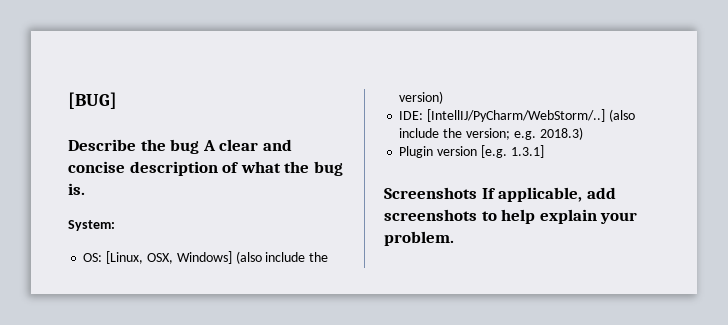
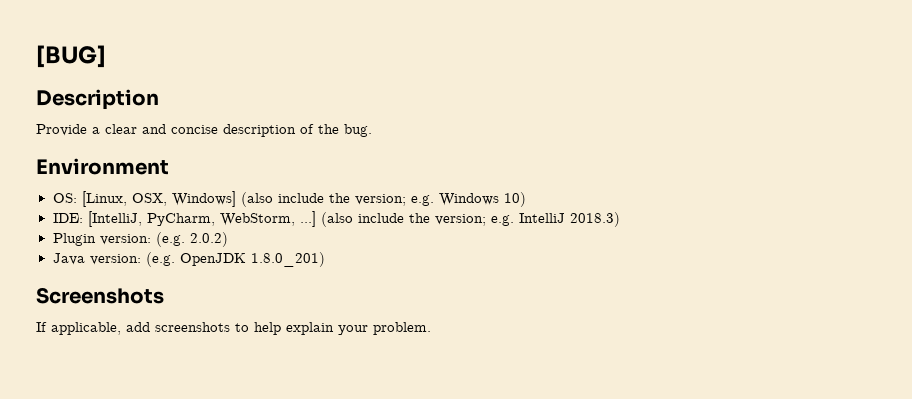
[68,139,216,154] Describe the bug A -> [36,89,159,110] [36,124,100,136] Description // Provide a
[240,161,343,176] [68,183,85,195] [68,220,115,231] what the bug is. // System: -> [318,124,372,137] [36,158,169,175] the bug. // Environment
[399,91,444,104] [399,109,635,122] [399,128,536,140] version) // IDE: [IntellIJ/PyCharm/WebStorm/..] (also include the version; e.g. -> [354,192,526,207] [52,211,565,227] version; e.g. Windows 10) // IDE: [IntelliJ, PyCharm, WebStorm, ...] (also include the version; e.g. IntelliJ
[437,145,544,158] version [e.g. 1.3.1] -> [99,232,228,247] [52,252,325,267] version: (e.g. 2.0.2) // Java version: (e.g. OpenJDK 1.8.0_201)
(477, 193) none -> (164, 295) //

